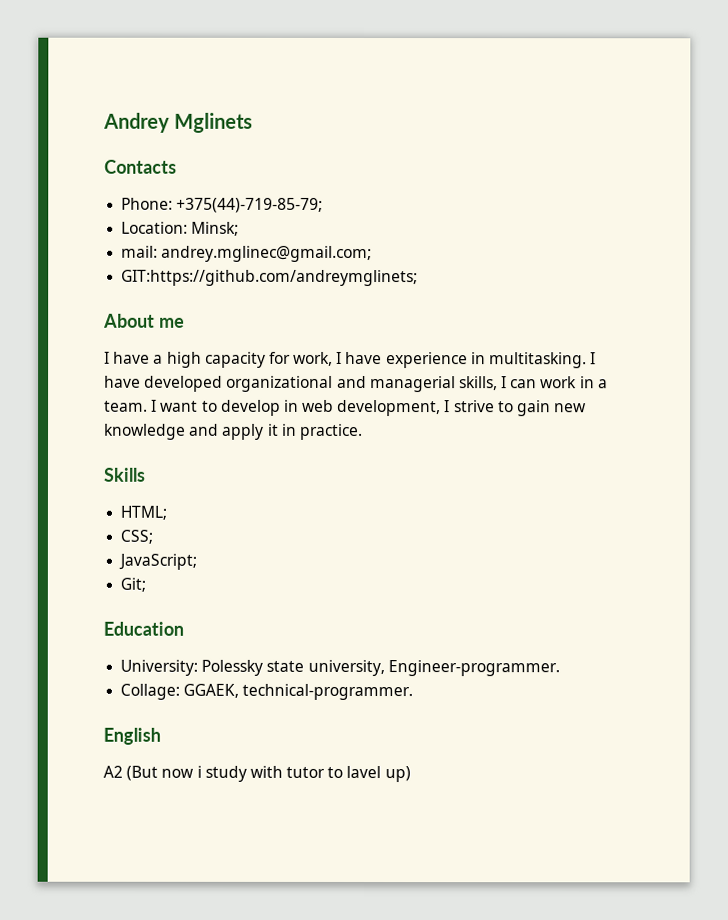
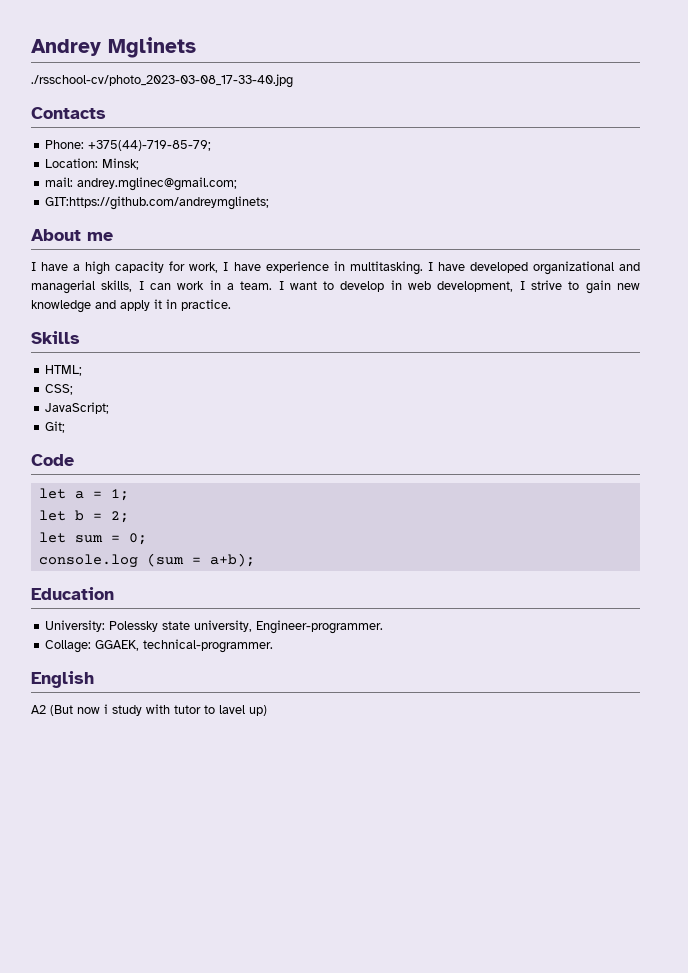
(254, 122) none -> [31,74,293,88] // ./rsschool-cv/photo_2023-03-08_17-33-40.jpg
(147, 584) none -> [31,454,74,466] [38,488,129,501] [38,510,129,523] [38,532,147,545] [38,553,255,568] // Code // let a = 1; // let b = 2; // let sum = 0; // console.log (sum = a+b);

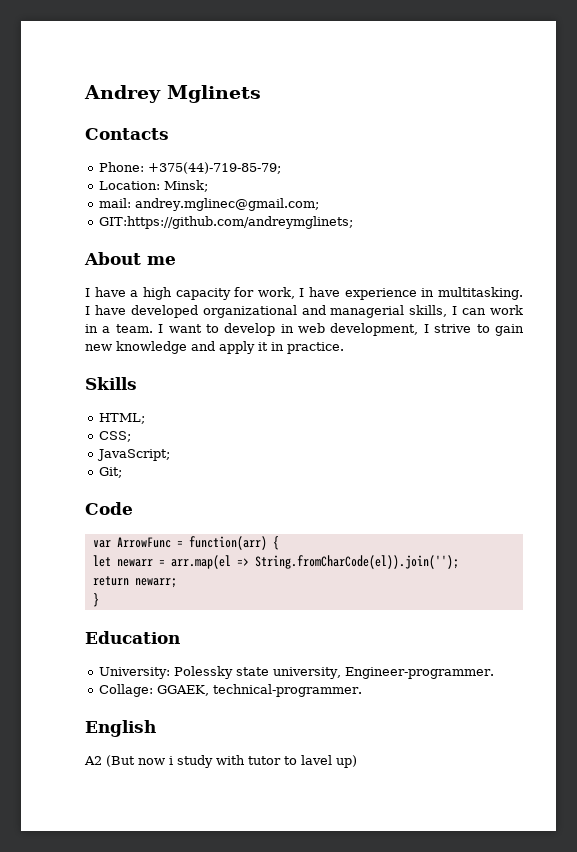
[31,74,293,88] // ./rsschool-cv/photo_2023-03-08_17-33-40.jpg -> (261, 94) none
[38,488,129,501] [38,510,129,523] [38,532,147,545] [38,553,255,568] let a = 1; // let b = 2; // let sum = 0; // console.log (sum = a+b); -> [92,536,279,550] [92,555,459,569] [92,576,177,588] [92,593,99,607] var ArrowFunc = function(arr) { // let newarr = arr.map(el => String.fromCharCode(el)).join(''); // return newarr; // }

